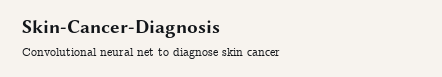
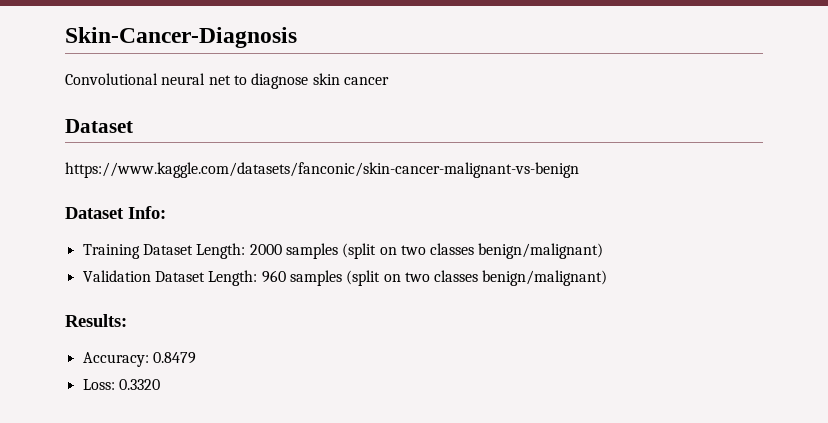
(280, 53) none -> [65,119,133,133] [65,162,579,178] [65,206,166,219] [82,243,604,259] [82,270,608,286] [65,314,127,327] [82,352,196,367] [82,379,160,390] // Dataset // https://www.kaggle.com/datasets/fanconic/skin-cancer-malignant-vs-benign // Dataset Info: // Training Dataset Length: 2000 samples (split on two classes benign/malignant) // Validation Dataset Length: 960 samples (split on two classes benign/malignant) // Results: // Accuracy: 0.8479 // Loss: 0.3320

